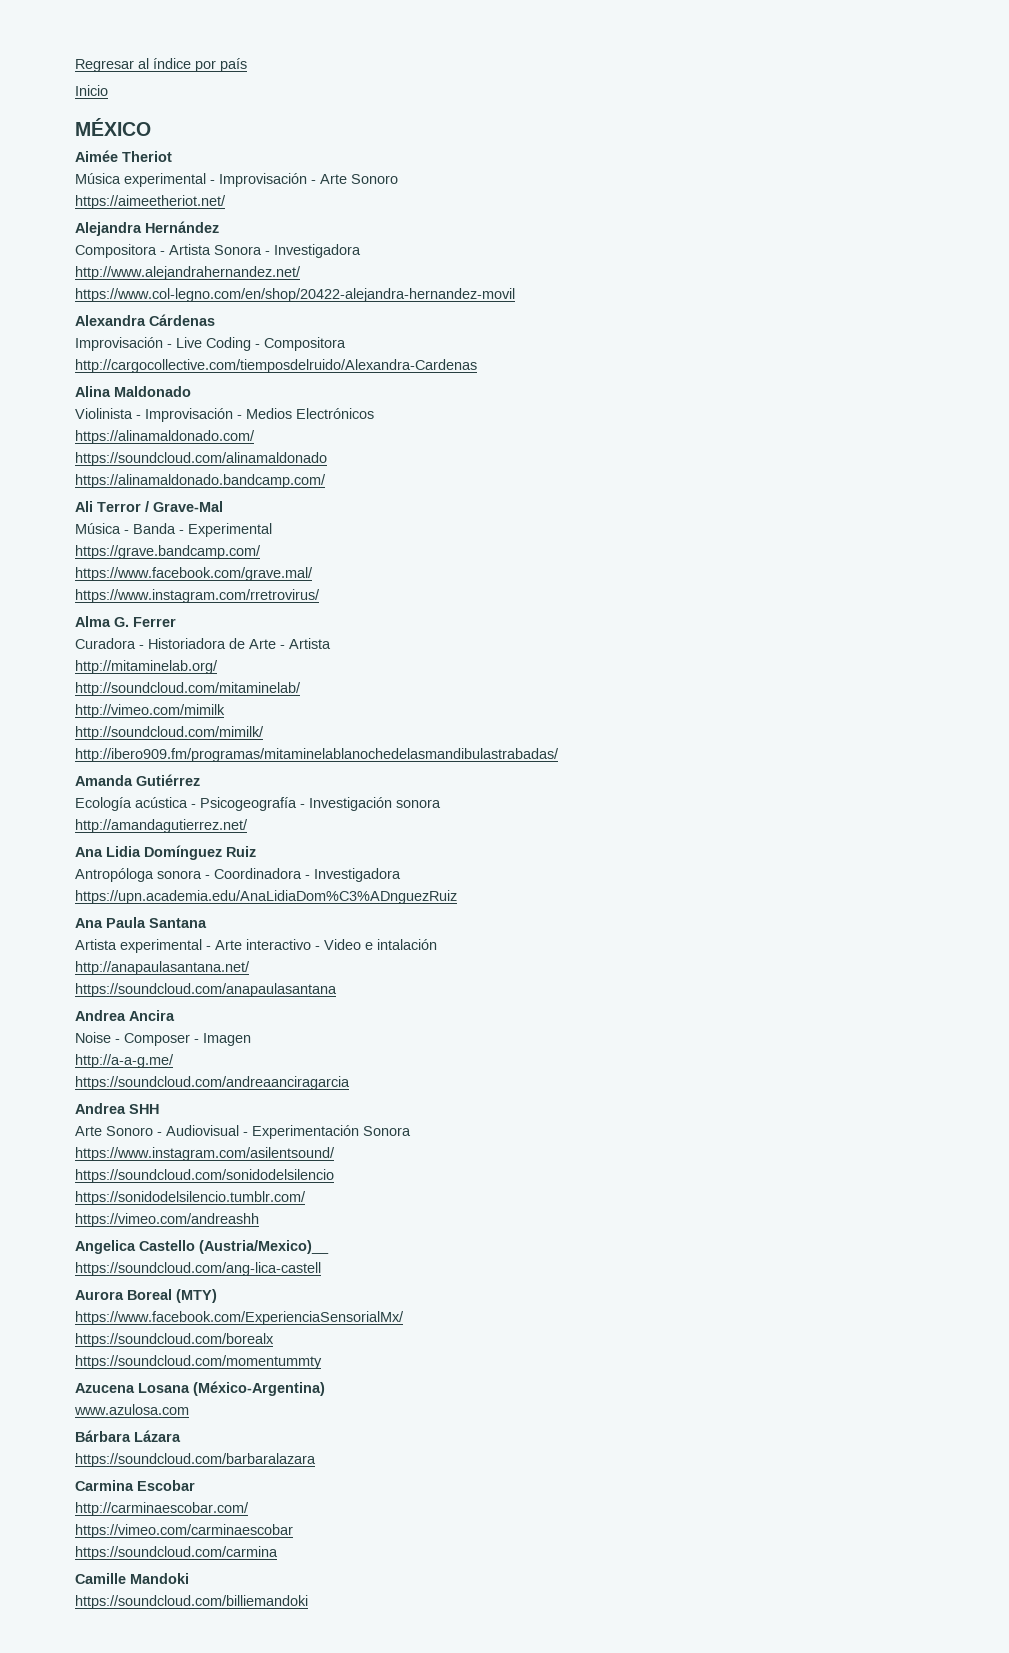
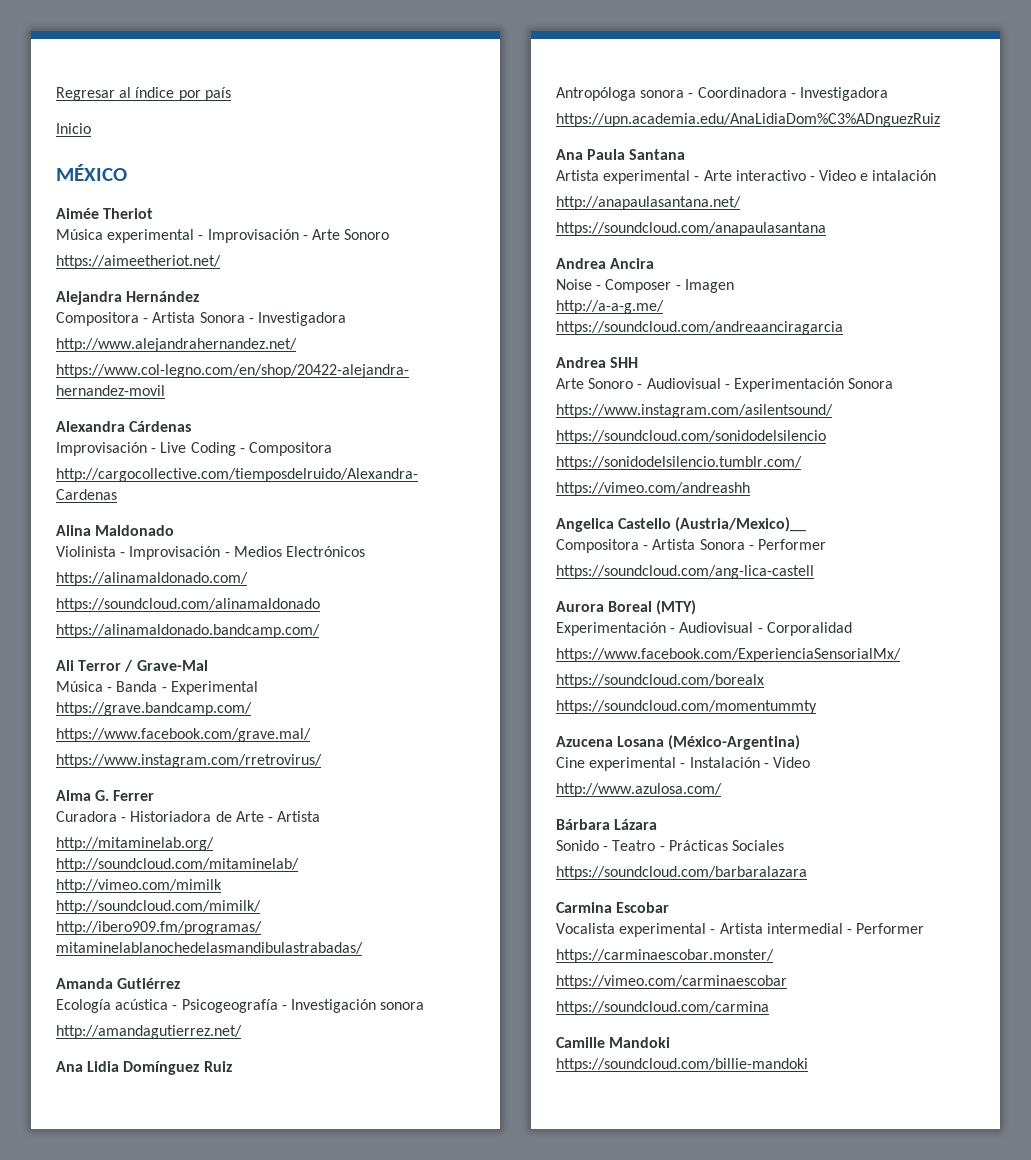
(329, 1247) none -> [556,539,826,553] // Compositora - Artista Sonora - Performer
(217, 1296) none -> [556,622,852,636] // Experimentación - Audiovisual - Corporalidad
[74,1404,189,1415] [75,1430,181,1442] [75,1453,316,1467] [75,1480,195,1491] [75,1502,249,1516] www.azulosa.com // Bárbara Lázara // https://soundcloud.com/barbaralazara // Carmina Escobar // http://carminaescobar.com/ -> [556,757,810,771] [556,783,722,797] [556,819,658,830] [556,840,784,851] [556,866,807,880] [556,902,670,913] [556,923,925,937] [556,949,774,963] Cine experimental - Instalación - Video // http://www.azulosa.com/ // Bárbara Lázara // Sonido - Teatro - Prácticas Sociales // https://soundcloud.com/barbaralazara // Carmina Escobar // Vocalista experimental - Artista intermedial - Performer // https://carminaescobar.monster/
[75,1595,308,1609] https://soundcloud.com/billiemandoki -> [556,1058,808,1072] https://soundcloud.com/billie-mandoki

